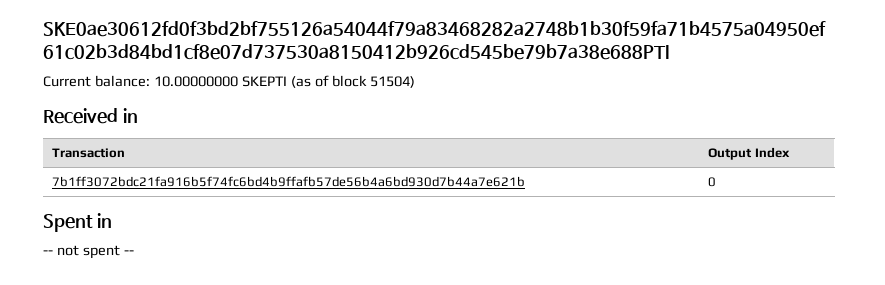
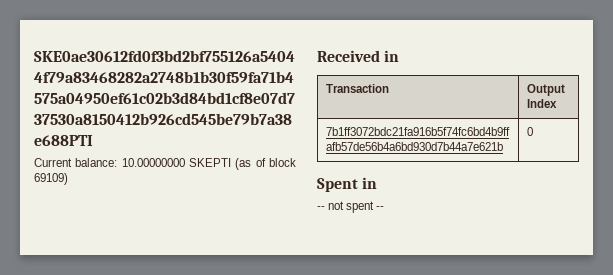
[370,76,416,88] 51504) -> [34,173,68,185] 69109)

